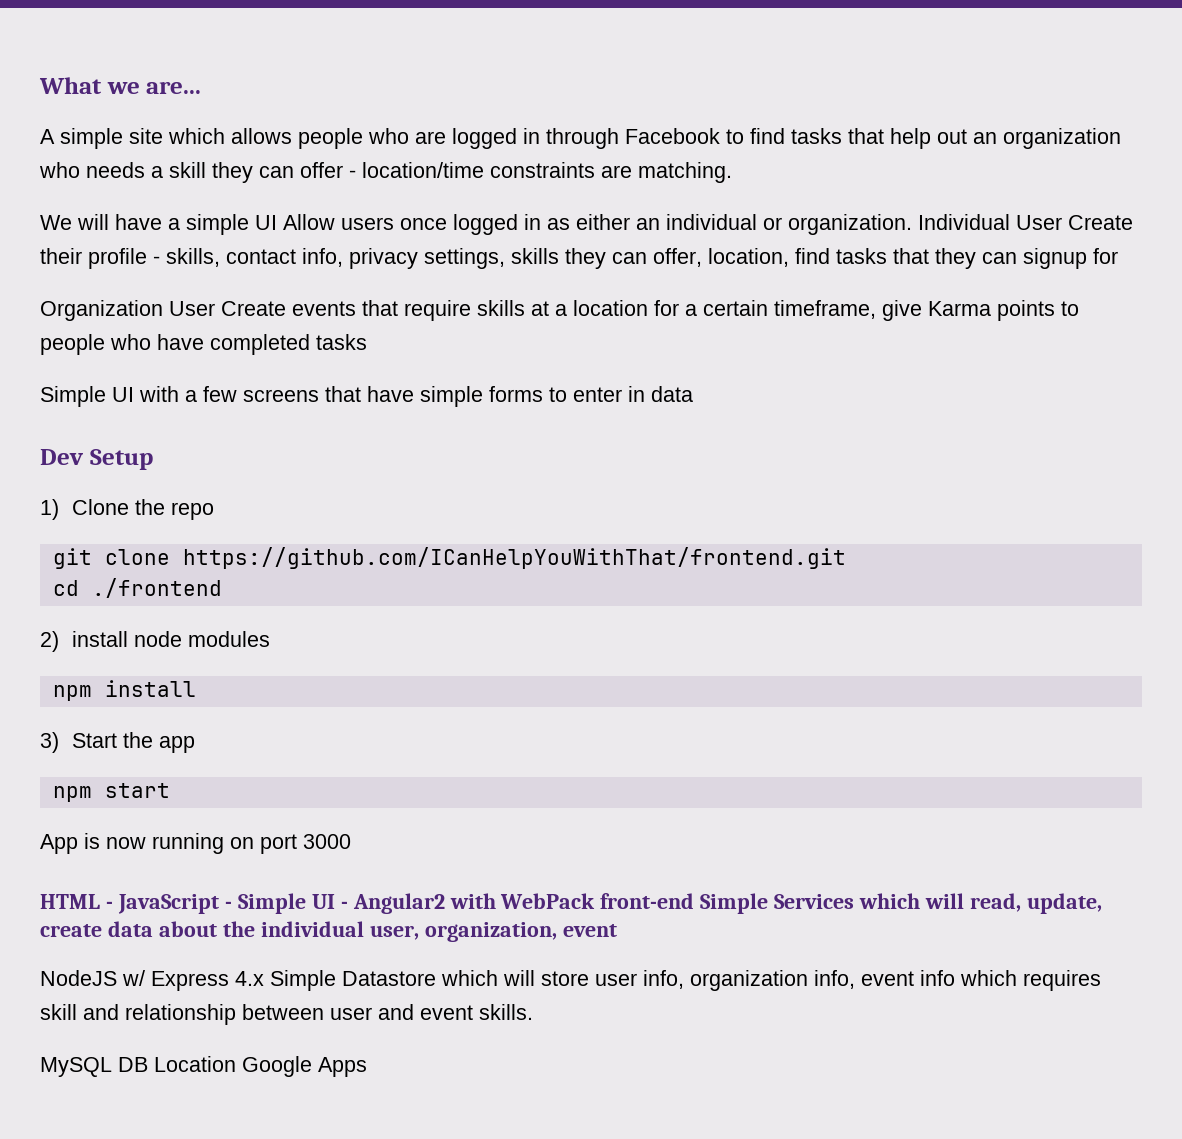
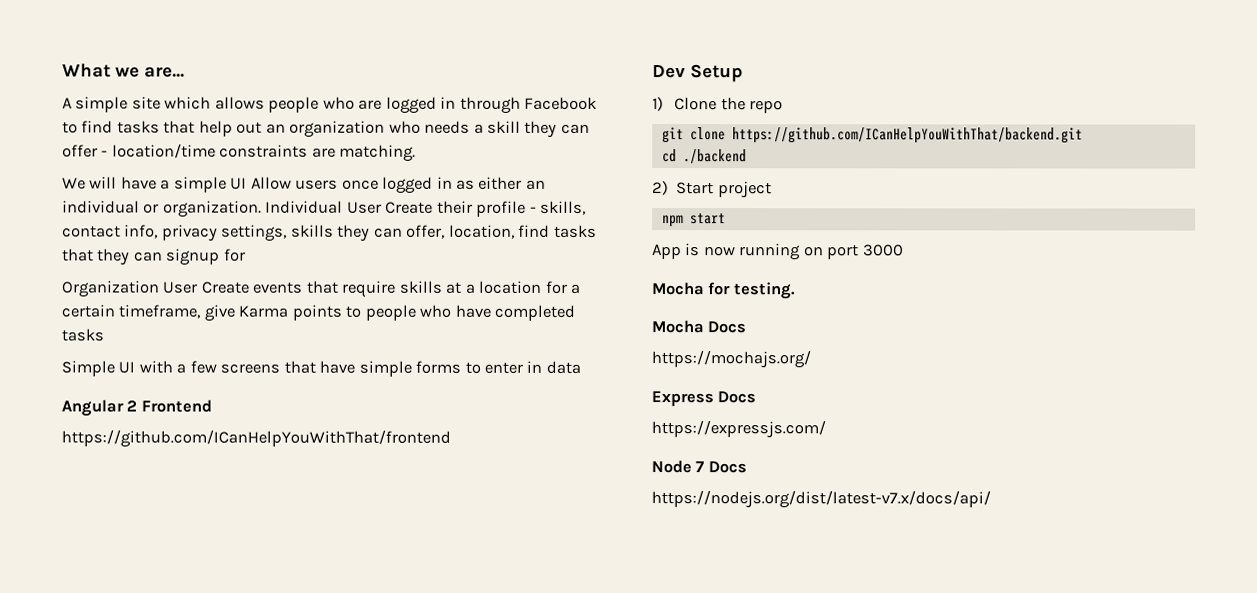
(693, 394) none -> [61,399,212,417] [61,429,451,448] // Angular 2 Frontend // https://github.com/ICanHelpYouWithThat/frontend
[182,547,846,569] https://github.com/ICanHelpYouWithThat/frontend.git -> [731,127,1083,144] https://github.com/ICanHelpYouWithThat/backend.git
[91,578,222,598] [40,631,271,652] [52,680,196,701] [40,732,196,753] ./frontend // 2) install node modules // npm install // 3) Start the app -> [682,149,747,165] [652,181,772,199] ./backend // 2) Start project
[40,893,1103,914] [40,921,617,942] [40,970,1101,991] [40,1004,533,1025] [40,1056,367,1077] HTML - JavaScript - Simple UI - Angular2 with WebPack front-end Simple Services which will read, update, create data about the individual user, organization, event // NodeJS w/ Express 4.x Simple Datastore which will store user info, organization info, event info which requires skill and relationship between user and event skills. // MySQL DB Location Google Apps -> [652,282,796,300] [651,320,747,334] [651,350,811,369] [651,391,757,407] [651,420,826,439] [651,460,747,474] [651,490,991,509] Mocha for testing. // Mocha Docs // https://mochajs.org/ // Express Docs // https://expressjs.com/ // Node 7 Docs // https://nodejs.org/dist/latest-v7.x/docs/api/

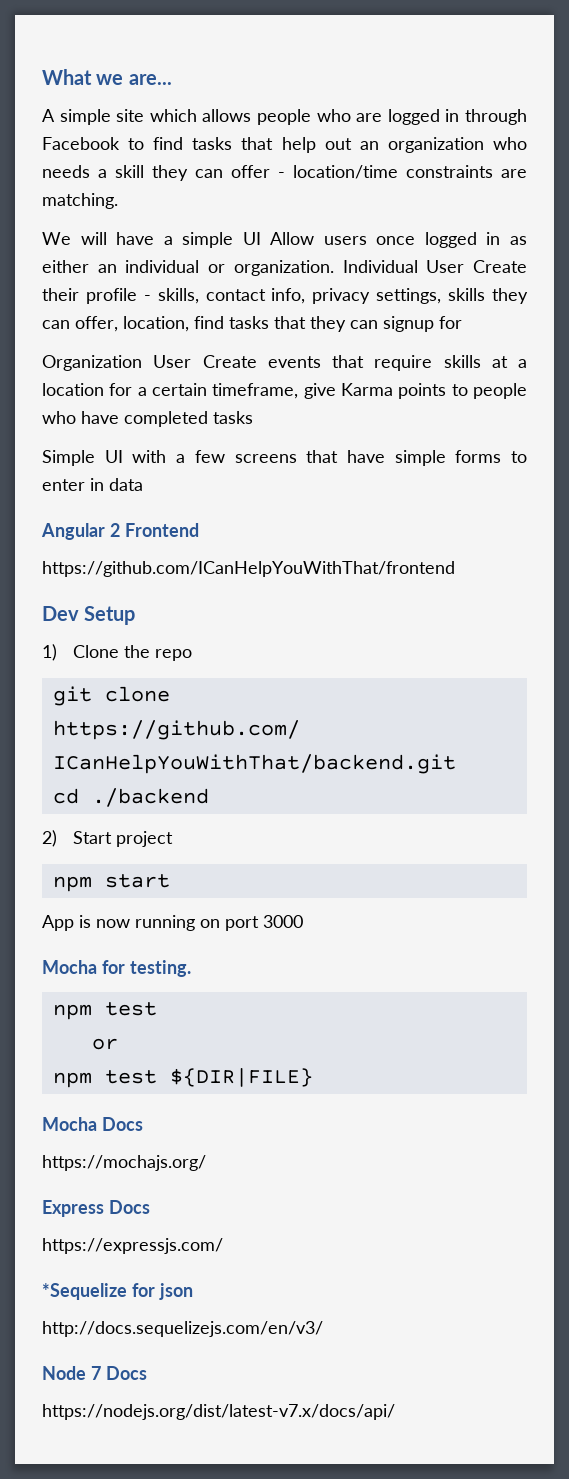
(796, 291) none -> [52,1002,157,1020] [91,1038,118,1050] [52,1068,313,1088] // npm test // or // npm test ${DIR|FILE}
(826, 429) none -> [42,1283,193,1300] [42,1321,323,1337] // *Sequelize for json // http://docs.sequelizejs.com/en/v3/

